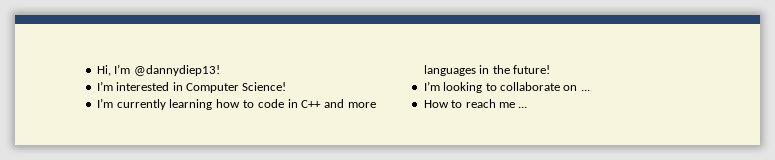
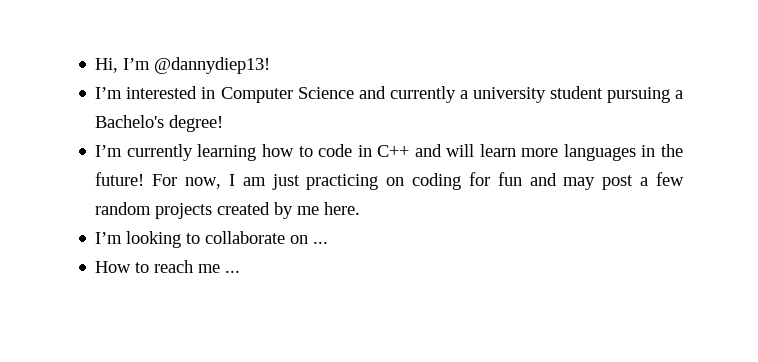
[242,82,287,91] Science! -> [297,86,683,103] [95,115,224,132] Science and currently a university student pursuing a Bachelo's degree!
(345, 103) none -> [446,144,516,157] will learn
(550, 69) none -> [152,172,684,190] [95,202,361,219] For now, I am just practicing on coding for fun and may post a few random projects created by me here.

